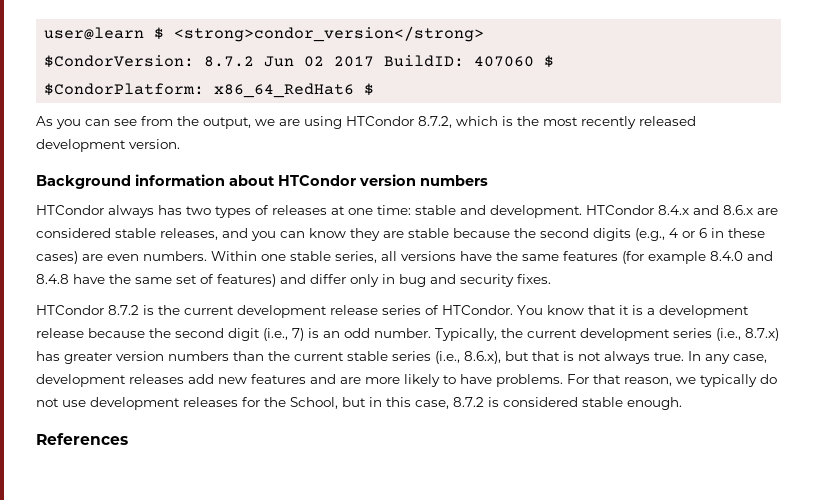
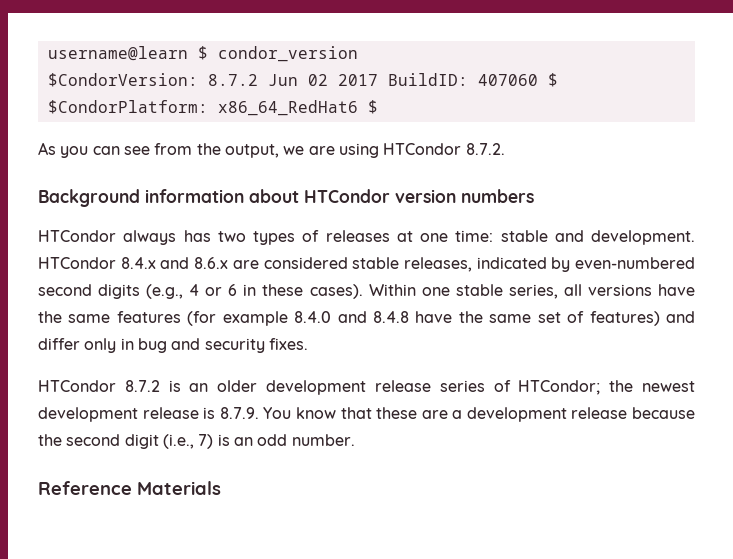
[44,26,485,42] user@learn $ <strong>condor_version</strong> -> [47,46,358,62] username@learn $ condor_version
[418,116,696,129] [36,139,180,152] 8.7.2, which is the most recently released development version. -> [465,143,505,155] 8.7.2.
[222,228,536,241] and you can know they are stable because the -> [476,257,696,272] indicated by even-numbered
[36,251,207,264] cases) are even numbers. -> [309,284,363,299] cases).
[158,305,234,315] the current -> [189,380,258,392] an older
[442,305,513,315] HTCondor. -> [518,380,695,395] [38,407,259,422] HTCondor; the newest development release is 8.7.9.
[619,305,643,315] it is -> [376,407,448,419] these are
[435,328,779,341] [36,351,767,364] [36,374,777,387] [36,397,682,410] [36,433,128,445] Typically, the current development series (i.e., 8.7.x) has greater version numbers than the current stable series (i.e., 8.6.x), but that is not always true. In any case, development releases add new features and are more likely to have problems. For that reason, we typically do not use development releases for the School, but in this case, 8.7.2 is considered stable enough. // References -> [38,481,221,495] // Reference Materials

